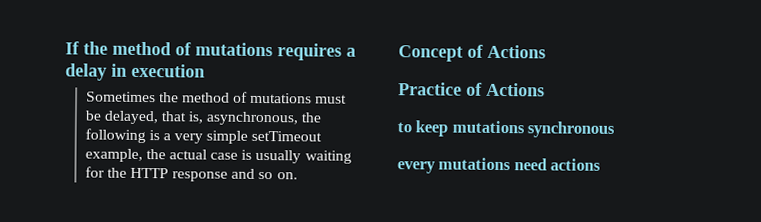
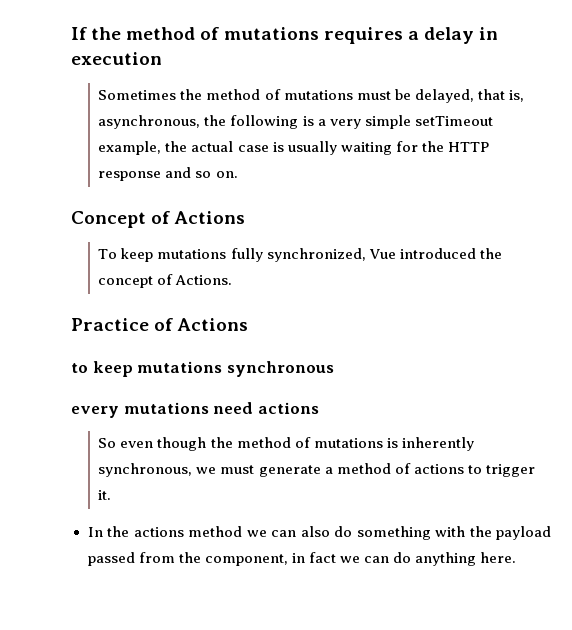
(546, 51) none -> [98,248,502,262] [98,274,233,288] // To keep mutations fully synchronized, Vue introduced the concept of Actions.
(602, 164) none -> [98,437,474,451] [98,463,535,477] [98,490,112,500] [87,526,551,540] [87,552,516,566] // So even though the method of mutations is inherently synchronous, we must generate a method of actions to trigger it. // In the actions method we can also do something with the payload passed from the component, in fact we can do anything here.

